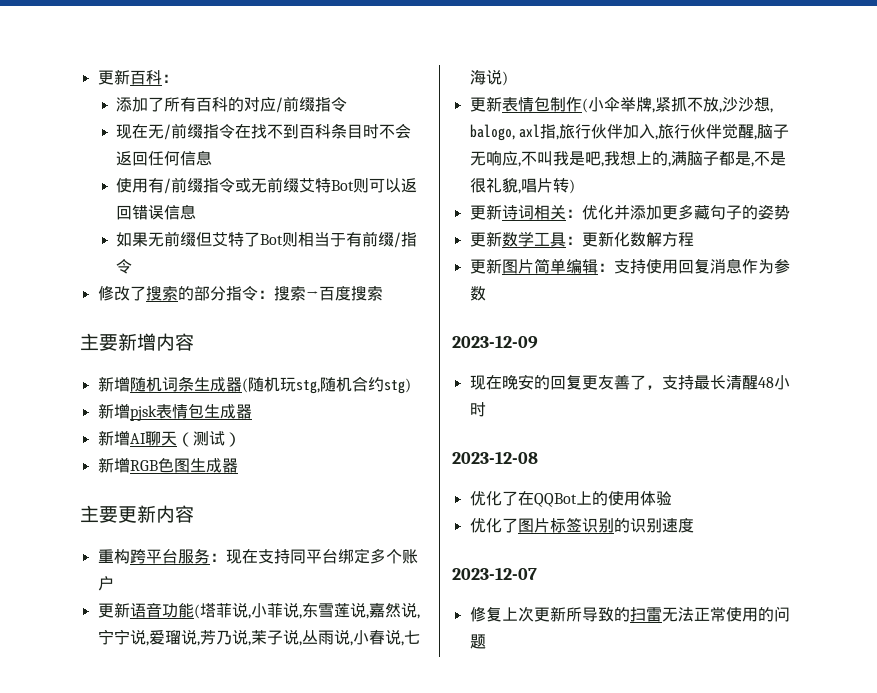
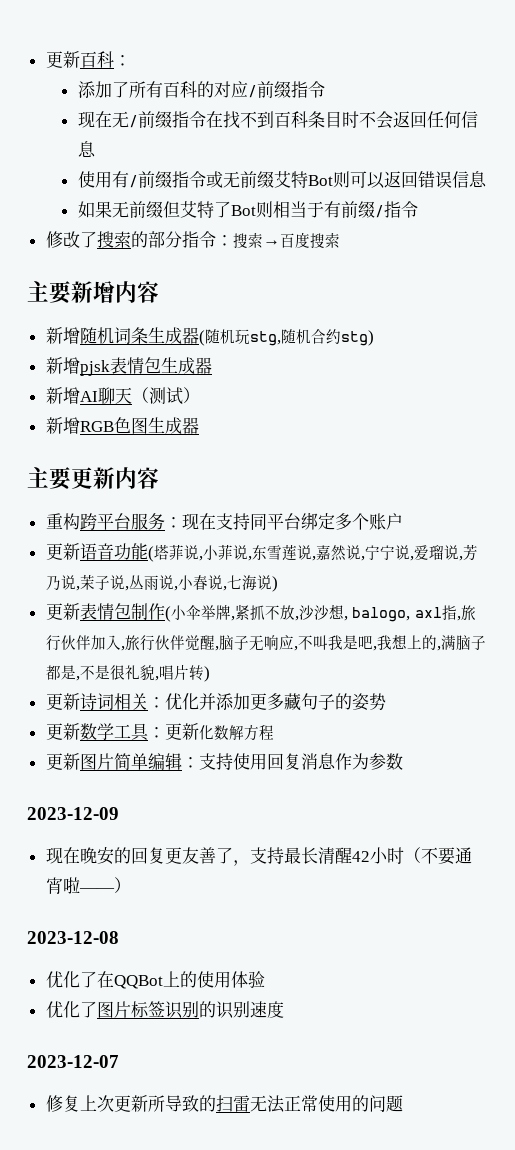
[757,377,774,388] 48 -> [351,851,370,862] 42
(486, 409) none -> [403,847,472,865] [45,877,131,894] （不要通宵啦——）

